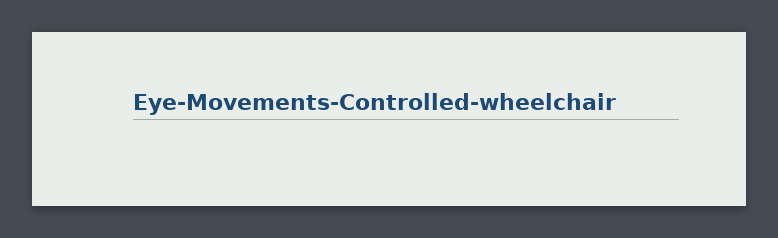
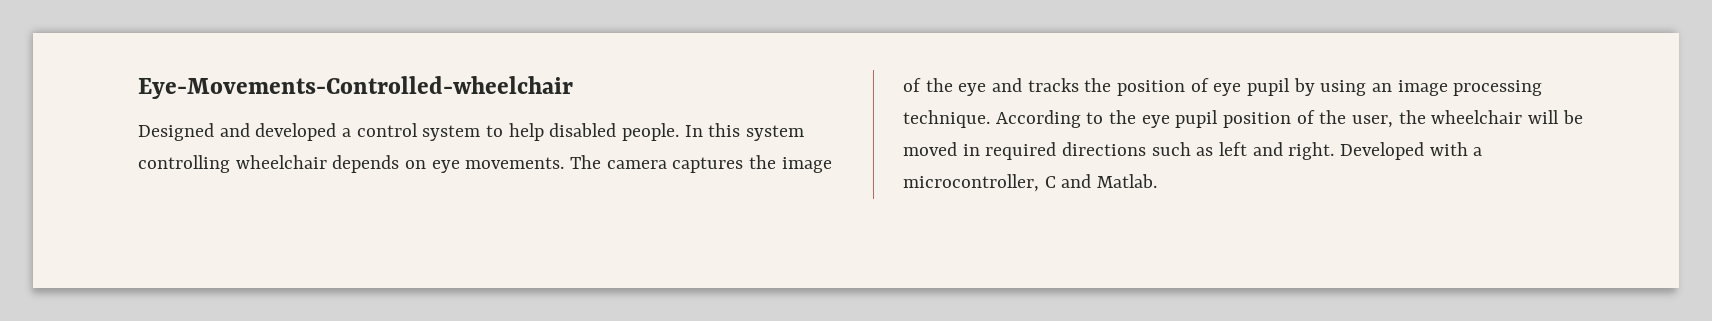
(616, 104) none -> [138,123,805,141] [138,155,832,173] [903,78,1543,96] [903,110,1583,128] [903,142,1483,160] [903,174,1158,192] // Designed and developed a control system to help disabled people. In this system controlling wheelchair depends on eye movements. The camera captures the image of the eye and tracks the position of eye pupil by using an image processing technique. According to the eye pupil position of the user, the wheelchair will be moved in required directions such as left and right. Developed with a microcontroller, C and Matlab.

